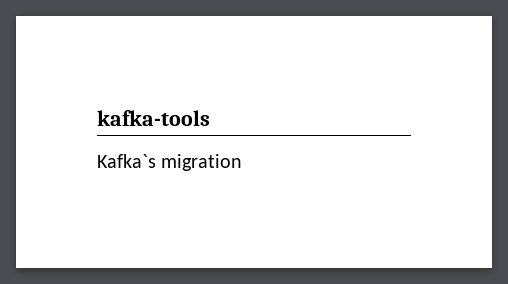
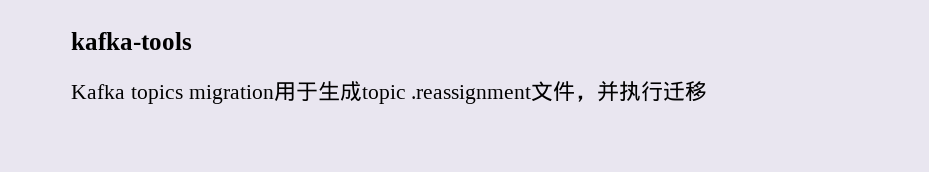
[97,154,243,171] Kafka`s migration -> [71,81,708,104] Kafka topics migration用于生成topic .reassignment文件，并执行迁移

